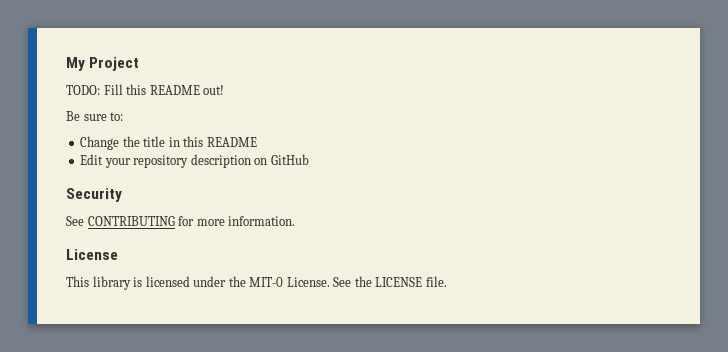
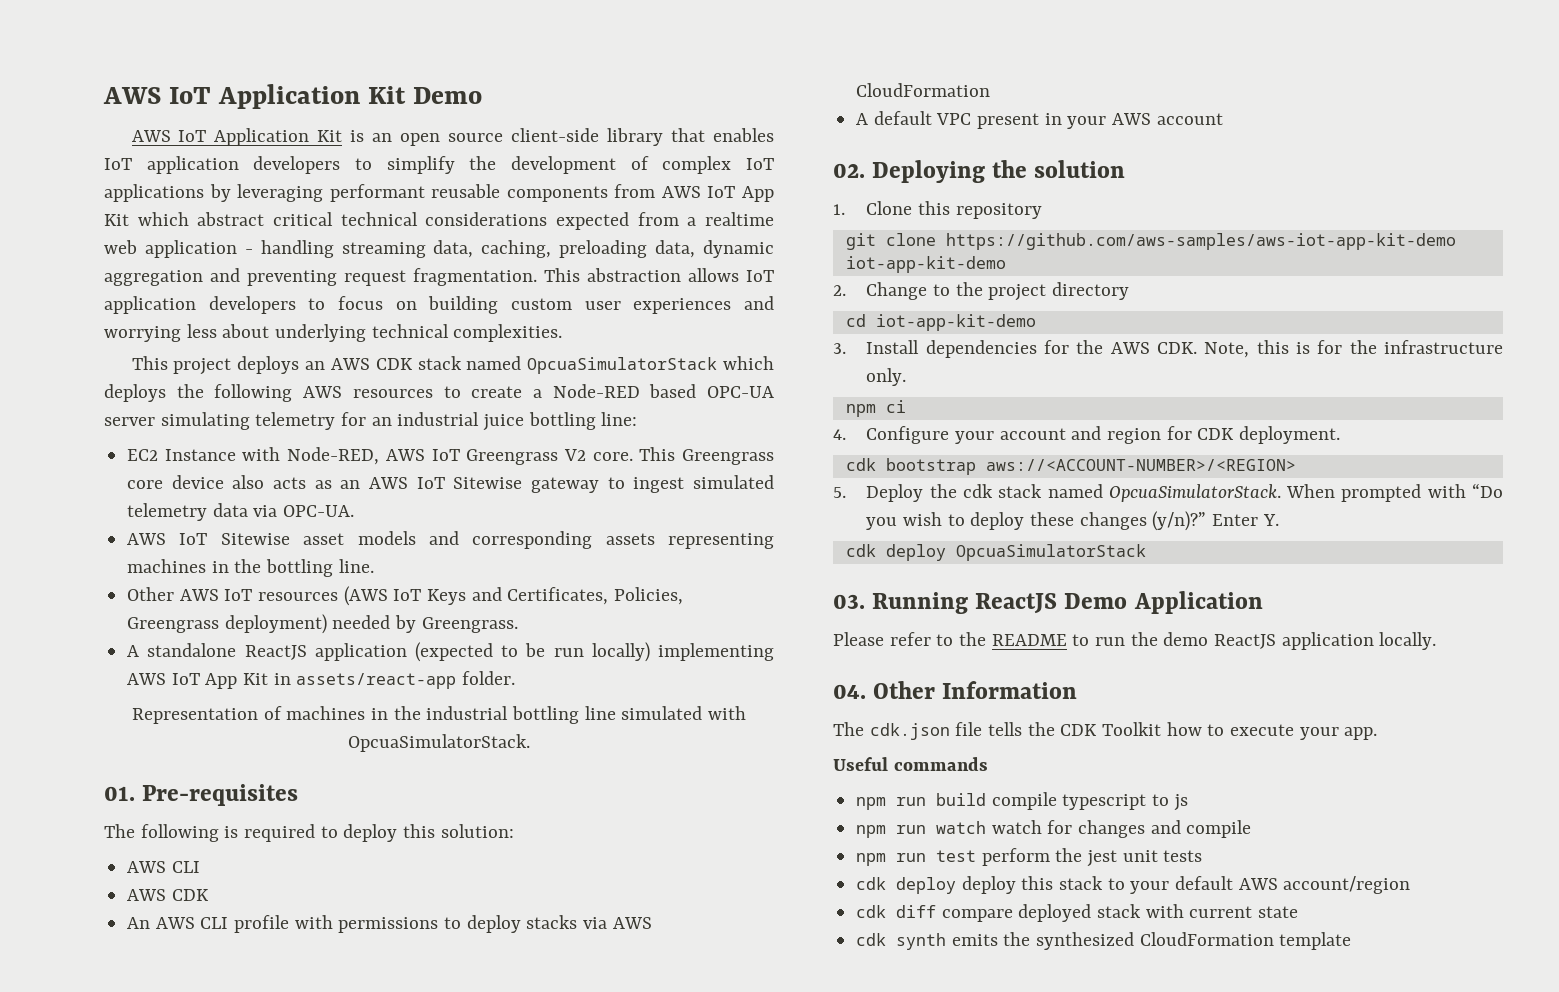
[66,57,140,71] [66,84,225,95] [66,111,124,121] [80,136,257,150] [80,154,309,168] [66,188,122,202] [66,216,296,226] [66,249,118,260] [66,276,447,290] My Project // TODO: Fill this README out! // Be sure to: // Change the title in this README // Edit your repository description on GitHub // Security // See CONTRIBUTING for more information. // License // This library is licensed under the MIT-0 License. See the LICENSE file. -> [103,84,482,109] [131,128,774,146] [104,156,774,174] [104,184,774,202] [104,212,774,230] [104,240,775,258] [104,268,774,286] [104,296,774,314] [104,324,563,342] [131,356,774,375] [104,384,774,402] [104,412,638,431] [127,447,774,465] [127,475,774,493] [127,503,355,521] [127,531,774,549] [127,559,374,577] [127,586,684,606] [127,614,518,634] [127,642,774,662] [127,671,516,689] [131,706,747,724] [348,734,530,752] [104,784,299,806] [104,824,514,842] [127,861,200,873] [127,889,209,901] [127,915,652,933] [856,83,991,97] [856,111,1223,129] [833,160,1126,183] [833,201,1042,219] [845,233,1456,250] [845,256,1006,273] [833,282,1130,301] [845,314,1036,331] [833,340,1503,358] [866,368,907,386] [845,400,906,417] [833,426,1341,444] [845,458,1296,475] [833,483,1503,502] [866,511,1279,531] [845,544,1146,561] [833,591,1263,614] [833,632,1437,650] [833,681,1078,699] [833,722,1378,740] [833,757,988,771] [856,792,1188,811] [856,820,1252,838] [856,848,1203,867] [856,876,1411,894] [856,904,1299,922] [856,932,1352,950] AWS IoT Application Kit Demo // AWS IoT Application Kit is an open source client-side library that enables IoT application developers to simplify the development of complex IoT applications by leveraging performant reusable components from AWS IoT App Kit which abstract critical technical considerations expected from a realtime web application - handling streaming data, caching, preloading data, dynamic aggregation and preventing request fragmentation. This abstraction allows IoT application developers to focus on building custom user experiences and worrying less about underlying technical complexities. // This project deploys an AWS CDK stack named OpcuaSimulatorStack which deploys the following AWS resources to create a Node-RED based OPC-UA server simulating telemetry for an industrial juice bottling line: // EC2 Instance with Node-RED, AWS IoT Greengrass V2 core. This Greengrass core device also acts as an AWS IoT Sitewise gateway to ingest simulated telemetry data via OPC-UA. // AWS IoT Sitewise asset models and corresponding assets representing machines in the bottling line. // Other AWS IoT resources (AWS IoT Keys and Certificates, Policies, Greengrass deployment) needed by Greengrass. // A standalone ReactJS application (expected to be run locally) implementing AWS IoT App Kit in assets/react-app folder. // Representation of machines in the industrial bottling line simulated with OpcuaSimulatorStack. // 01. Pre-requisites // The following is required to deploy this solution: // AWS CLI // AWS CDK // An AWS CLI profile with permissions to deploy stacks via AWS CloudFormation // A default VPC present in your AWS account // 02. Deploying the solution // 1. Clone this repository // git clone https://github.com/aws-samples/aws-iot-app-kit-demo iot-app-kit-demo // 2. Change to the project directory // cd iot-app-kit-demo // 3. Install dependencies for the AWS CDK. Note, this is for the infrastructure only. // npm ci // 4. Configure your account and region for CDK deployment. // cdk bootstrap aws://<ACCOUNT-NUMBER>/<REGION> // 5. Deploy the cdk stack named OpcuaSimulatorStack. When prompted with “Do you wish to deploy these changes (y/n)?” Enter Y. // cdk deploy OpcuaSimulatorStack // 03. Running ReactJS Demo Application // Please refer to the README to run the demo ReactJS application locally. // 04. Other Information // The cdk.json file tells the CDK Toolkit how to execute your app. // Useful commands // npm run build compile typescript to js // npm run watch watch for changes and compile // npm run test perform the jest unit tests // cdk deploy deploy this stack to your default AWS account/region // cdk diff compare deployed stack with current state // cdk synth emits the synthesized CloudFormation template

